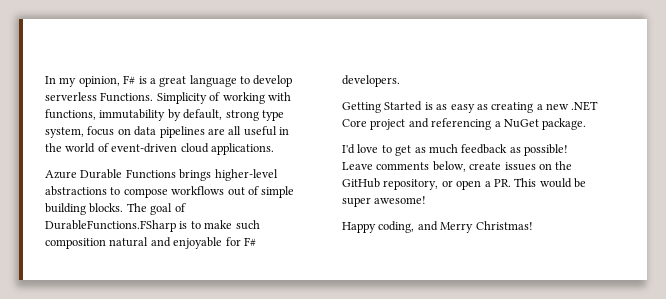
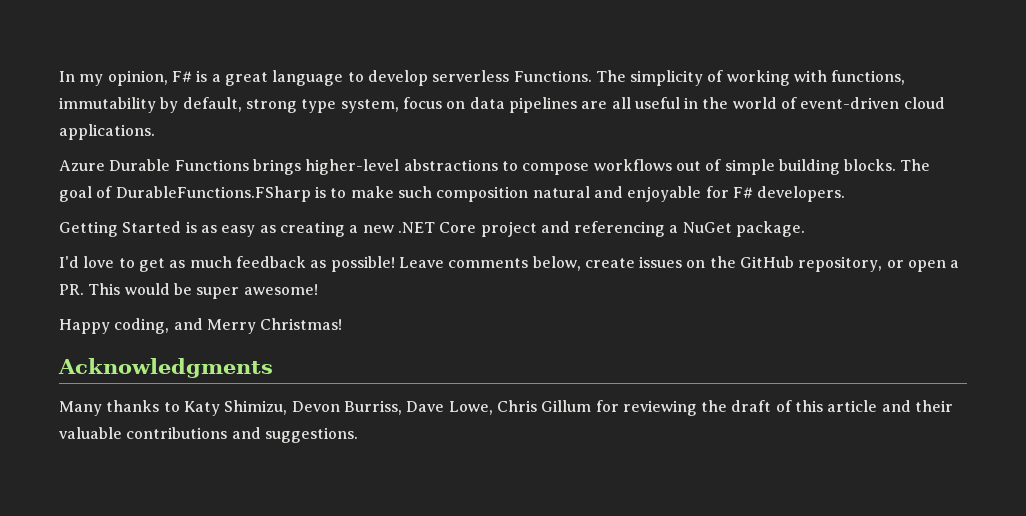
[156,92,207,104] Simplicity -> [595,70,704,86] The simplicity
(533, 225) none -> [58,358,273,378] [59,400,954,416] [59,427,358,443] // Acknowledgments // Many thanks to Katy Shimizu, Devon Burriss, Dave Lowe, Chris Gillum for reviewing the draft of this article and their valuable contributions and suggestions.

